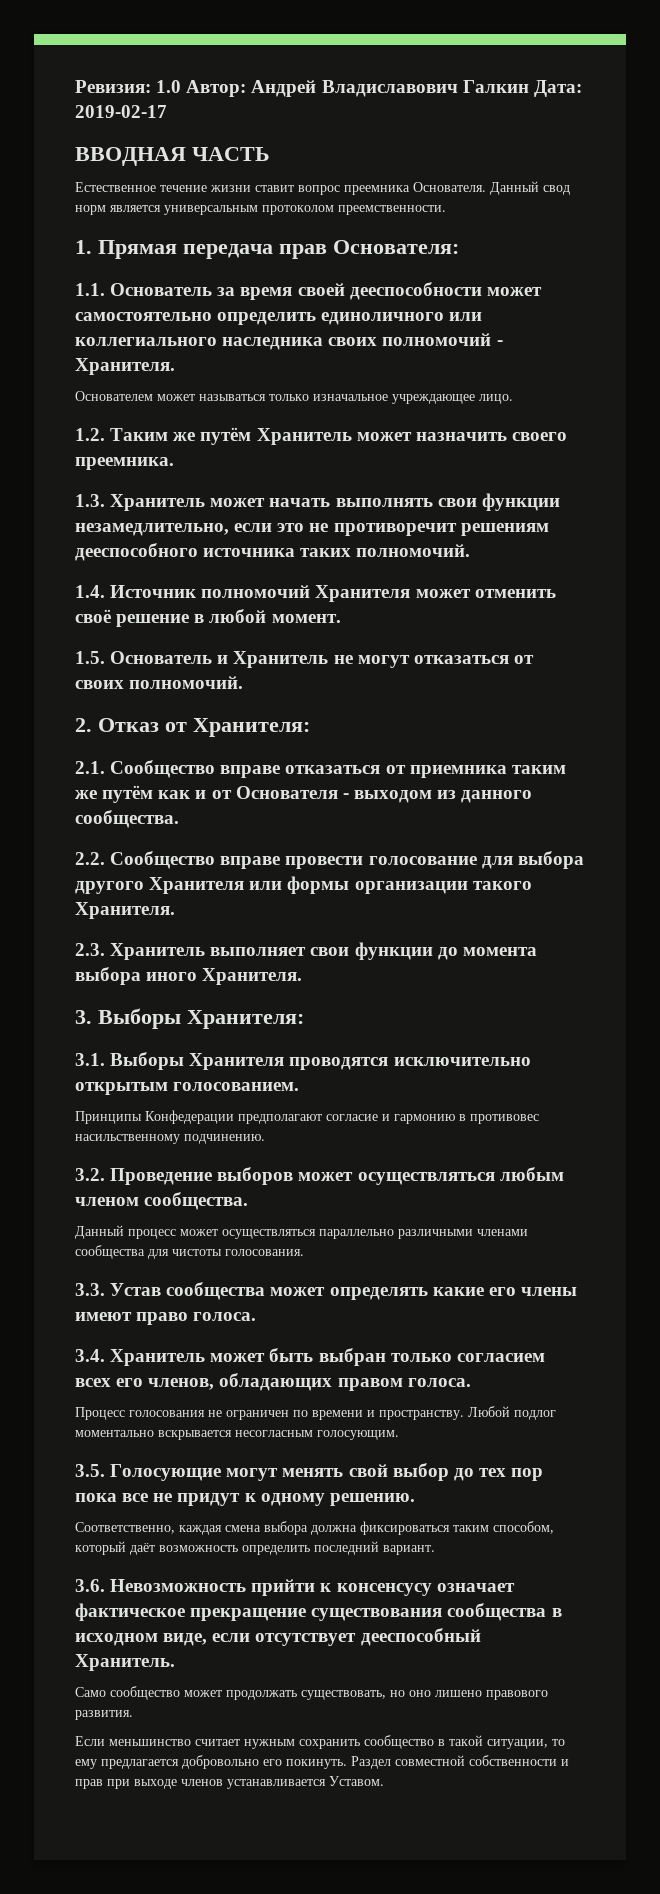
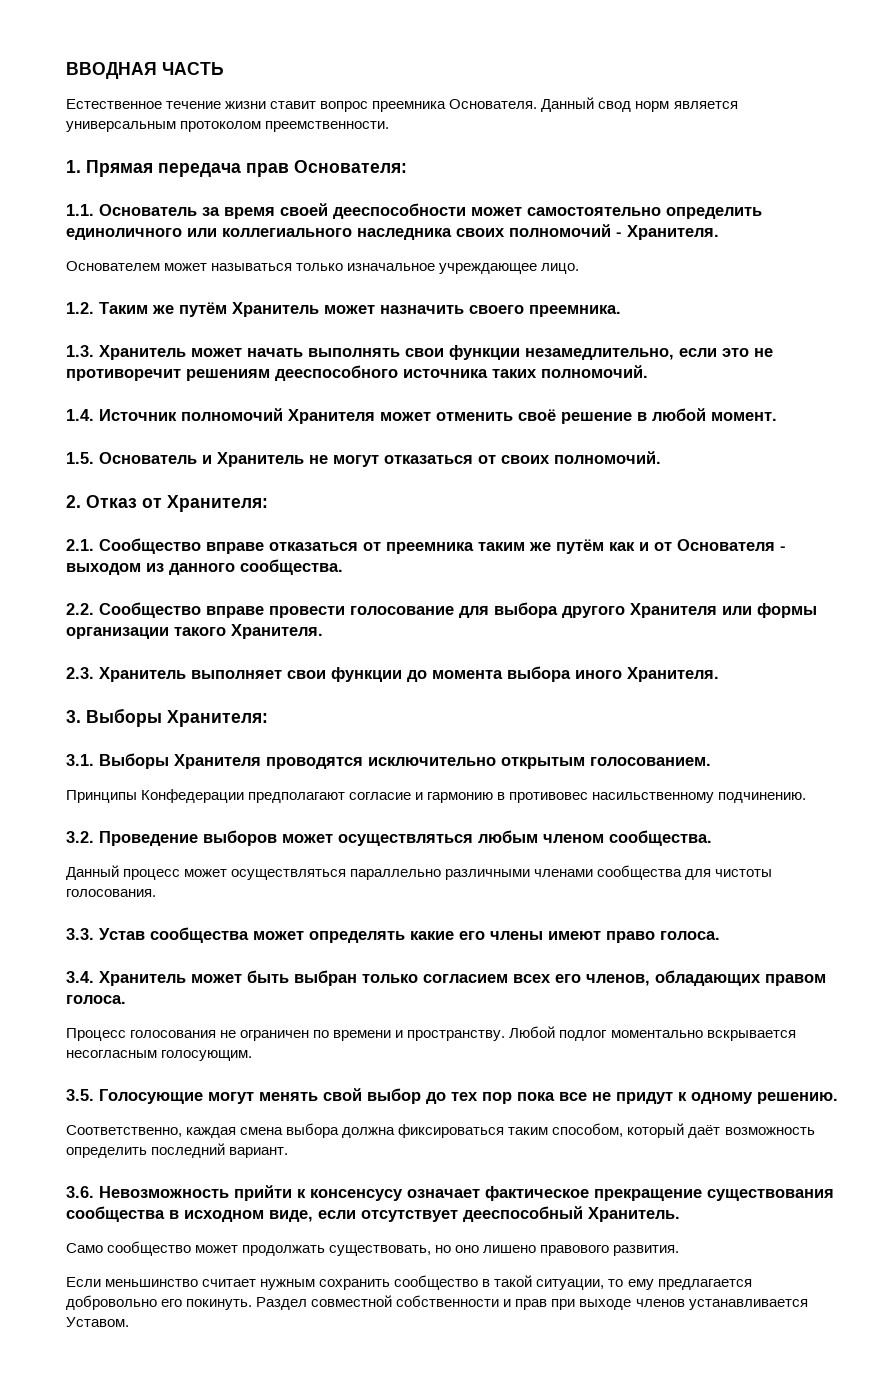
[75,80,582,97] [75,105,167,118] Ревизия: 1.0 Автор: Андрей Владиславович Галкин Дата: 2019-02-17 // -> (66, 70) none
[409,765,507,778] приемника -> [386,542,474,554] преемника

